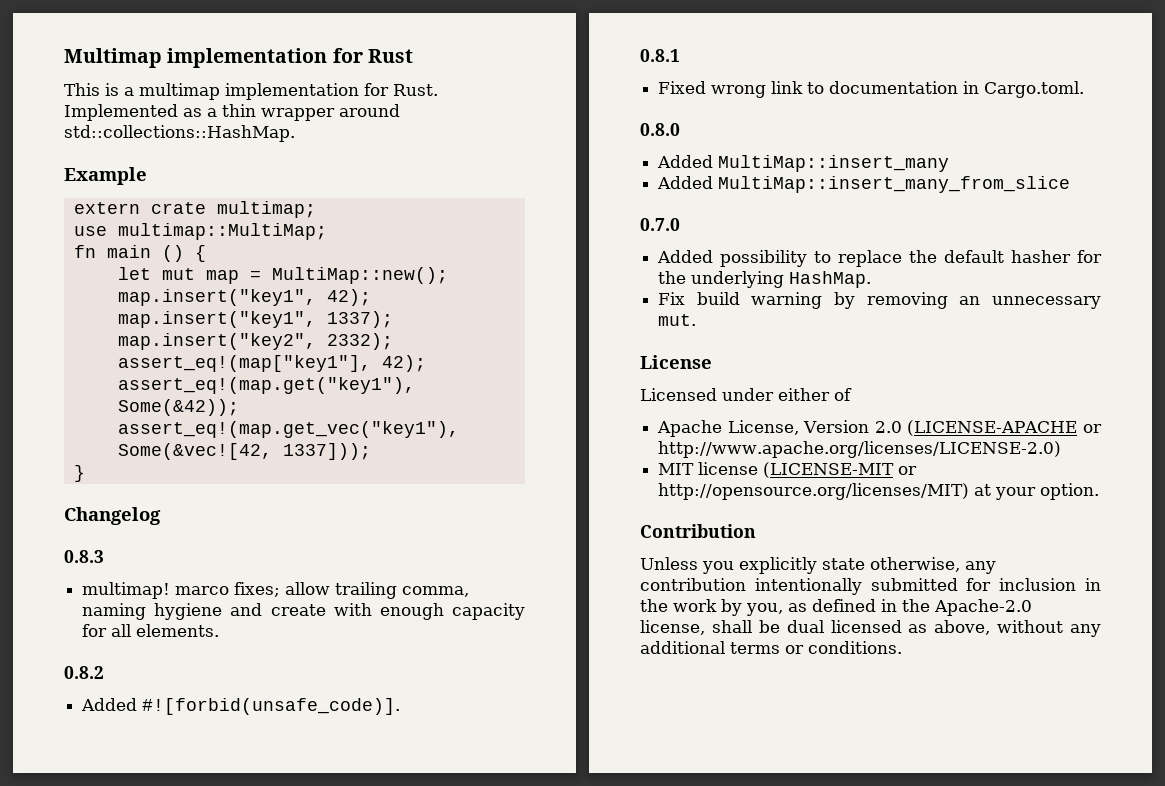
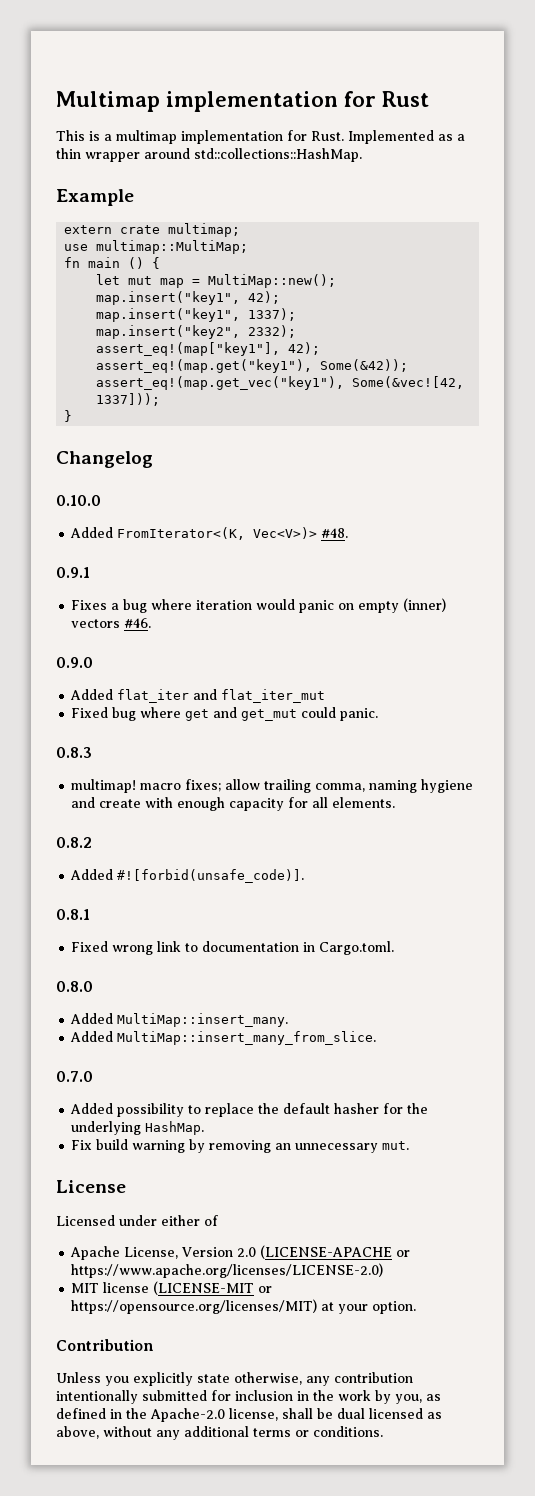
(161, 516) none -> [56,495,101,506] [70,527,349,540] [56,567,90,578] [71,598,447,613] [71,618,152,628] [56,657,93,668] [70,689,326,703] [71,707,379,721] // 0.10.0 // Added FromIterator<(K, Vec<V>)> #48. // 0.9.1 // Fixes a bug where iteration would panic on empty (inner) vectors #46. // 0.9.0 // Added flat_iter and flat_iter_mut // Fixed bug where get and get_mut could panic.
[175,586,230,595] marco -> [140,783,182,790] macro
[718,155,950,172] [657,176,1071,193] MultiMap::insert_many // Added MultiMap::insert_many_from_slice -> [117,1013,289,1027] [70,1031,377,1045] MultiMap::insert_many. // Added MultiMap::insert_many_from_slice.
[658,441,1062,458] http://www.apache.org/licenses/LICENSE-2.0) -> [71,1263,384,1278] https://www.apache.org/licenses/LICENSE-2.0)
[658,483,970,500] http://opensource.org/licenses/MIT) -> [71,1299,318,1314] https://opensource.org/licenses/MIT)

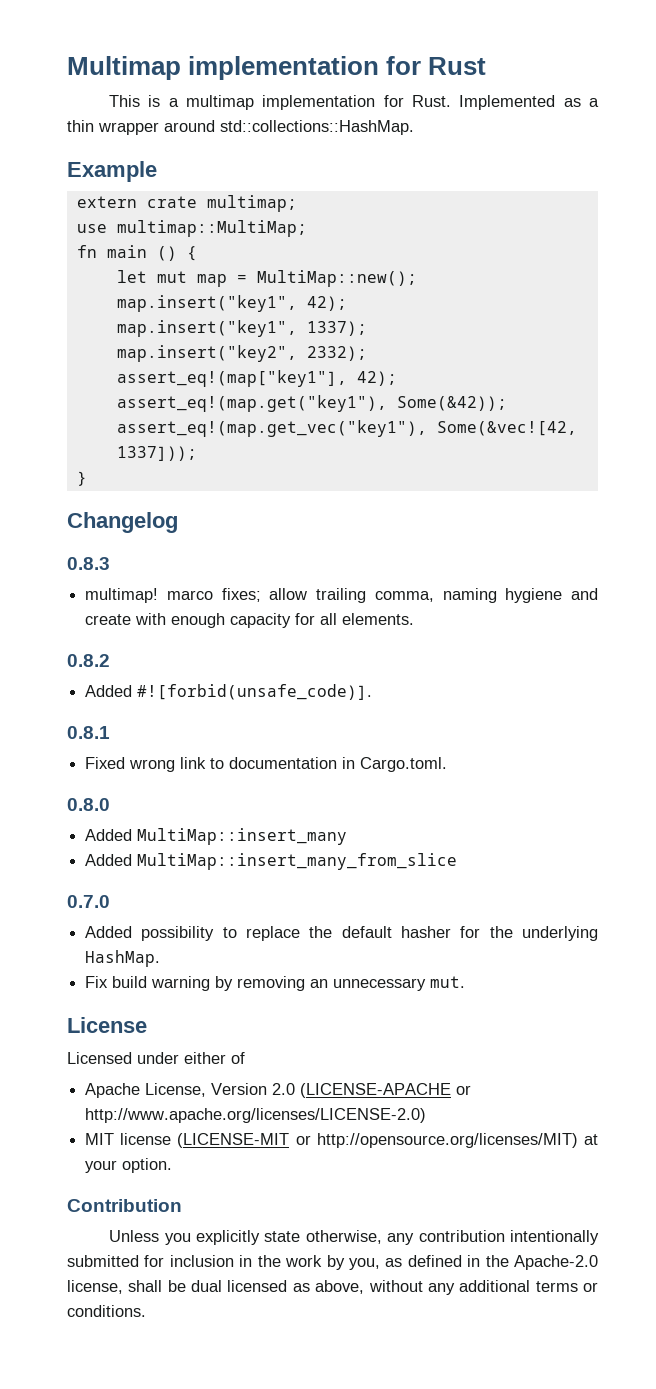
[56,495,101,506] [70,527,349,540] [56,567,90,578] [71,598,447,613] [71,618,152,628] [56,657,93,668] [70,689,326,703] [71,707,379,721] // 0.10.0 // Added FromIterator<(K, Vec<V>)> #48. // 0.9.1 // Fixes a bug where iteration would panic on empty (inner) vectors #46. // 0.9.0 // Added flat_iter and flat_iter_mut // Fixed bug where get and get_mut could panic. -> (178, 522) none
[140,783,182,790] macro -> [166,590,213,600] marco
[117,1013,289,1027] [70,1031,377,1045] MultiMap::insert_many. // Added MultiMap::insert_many_from_slice. -> [137,828,348,845] [85,853,458,870] MultiMap::insert_many // Added MultiMap::insert_many_from_slice
[71,1263,384,1278] https://www.apache.org/licenses/LICENSE-2.0) -> [85,1108,427,1123] http://www.apache.org/licenses/LICENSE-2.0)
[71,1299,318,1314] https://opensource.org/licenses/MIT) -> [316,1133,578,1148] http://opensource.org/licenses/MIT)

